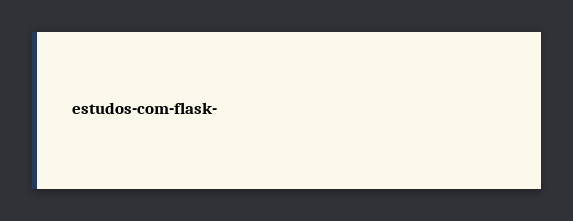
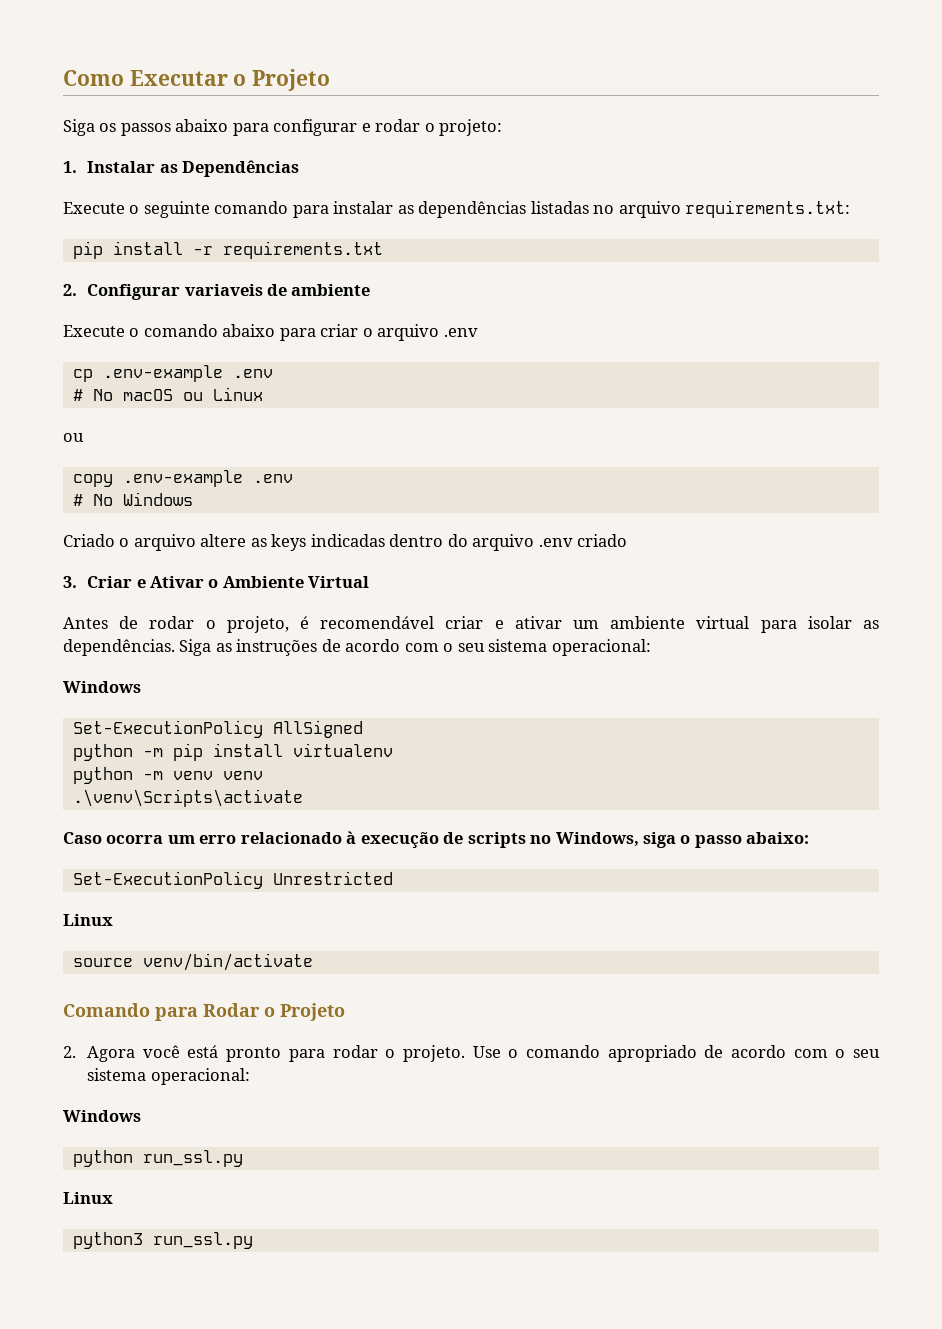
[72,102,217,114] estudos-com-flask- -> [63,69,331,91] [63,119,503,136] [63,160,300,177] [63,200,851,218] [72,241,383,259] [63,284,371,300] [63,324,478,341] [72,365,273,382] [72,387,263,401] [63,433,84,442] [72,470,293,487] [72,492,193,506] [63,534,628,551] [63,576,370,588] [63,616,880,633] [63,639,651,656] [63,681,141,693] [72,720,363,738] [72,743,393,761] [72,767,263,784] [72,789,303,807] [63,831,810,849] [72,871,393,889] [63,914,113,926] [72,953,313,971] [63,1003,345,1021] [63,1045,881,1062] [87,1068,250,1085] [63,1110,141,1122] [72,1150,243,1167] [63,1192,113,1204] [72,1232,253,1249] Como Executar o Projeto // Siga os passos abaixo para configurar e rodar o projeto: // 1. Instalar as Dependências // Execute o seguinte comando para instalar as dependências listadas no arquivo requirements.txt: // pip install -r requirements.txt // 2. Configurar variaveis de ambiente // Execute o comando abaixo para criar o arquivo .env // cp .env-example .env // # No macOS ou Linux // ou // copy .env-example .env // # No Windows // Criado o arquivo altere as keys indicadas dentro do arquivo .env criado // 3. Criar e Ativar o Ambiente Virtual // Antes de rodar o projeto, é recomendável criar e ativar um ambiente virtual para isolar as dependências. Siga as instruções de acordo com o seu sistema operacional: // Windows // Set-ExecutionPolicy AllSigned // python -m pip install virtualenv // python -m venv venv // .\venv\Scripts\activate // Caso ocorra um erro relacionado à execução de scripts no Windows, siga o passo abaixo: // Set-ExecutionPolicy Unrestricted // Linux // source venv/bin/activate // Comando para Rodar o Projeto // 2. Agora você está pronto para rodar o projeto. Use o comando apropriado de acordo com o seu sistema operacional: // Windows // python run_ssl.py // Linux // python3 run_ssl.py

